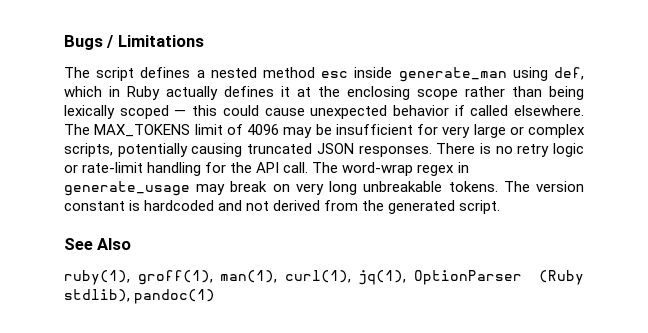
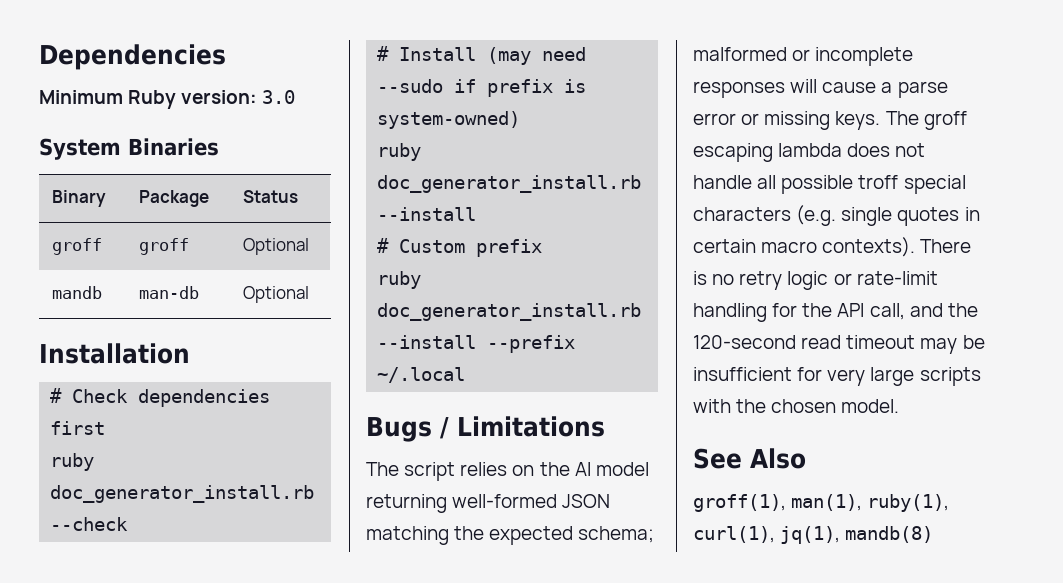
(64, 42) none -> [39,44,226,70] [39,90,296,109] [39,138,219,160] [52,190,107,207] [139,190,210,207] [243,190,299,203] [52,238,103,255] [139,238,190,255] [243,238,310,255] [52,286,103,299] [139,286,200,299] [243,286,310,303] [39,343,190,364] [50,388,271,407] [50,421,106,435] [50,453,95,471] [50,485,315,503] [50,517,129,531] [377,46,587,65] [377,79,587,97] [377,111,521,129] [377,143,422,161] [377,175,642,193] [377,207,477,221] [377,238,543,257] [377,271,422,289] [377,303,642,321] [377,335,576,353] [377,367,466,383] Dependencies // Minimum Ruby version: 3.0 // System Binaries // Binary | Package | Status // groff | groff | Optional // mandb | man-db | Optional // Installation // # Check dependencies first // ruby doc_generator_install.rb --check // # Install (may need --sudo if prefix is system-owned) // ruby doc_generator_install.rb --install // # Custom prefix // ruby doc_generator_install.rb --install --prefix ~/.local //
[140,67,584,82] [64,86,584,100] [64,105,584,119] [64,124,585,138] [64,143,432,157] defines a nested method esc inside generate_man using def, which in Ruby actually defines it at the enclosing scope rather than being lexically scoped — this could cause unexpected behavior if called elsewhere. The MAX_TOKENS limit of 4096 may be insufficient for very large or complex scripts, potentially causing truncated JSON responses. -> [460,462,649,476] [366,494,611,513] [366,526,655,545] [693,47,914,66] [693,79,948,98] [693,111,967,130] [693,143,926,162] [693,175,966,194] [693,205,980,226] [693,237,916,257] relies on the AI model returning well-formed JSON matching the expected schema; malformed or incomplete responses will cause a parse error or missing keys. The groff escaping lambda does not handle all possible troff special characters (e.g. single quotes in certain macro contexts).
[283,162,469,176] [64,181,584,196] [64,200,501,214] call. The word-wrap regex in generate_usage may break on very long unbreakable tokens. The version constant is hardcoded and not derived from the generated script. -> [869,303,978,320] [693,335,985,354] [693,367,981,386] [693,399,900,413] call, and the 120-second read timeout may be insufficient for very large scripts with the chosen model.
[64,270,130,285] ruby(1), -> (806, 458) none
(278, 276) none -> [867,494,950,512] ruby(1),
[414,270,584,285] [64,289,216,304] OptionParser (Ruby stdlib), pandoc(1) -> [845,526,934,543] mandb(8)

